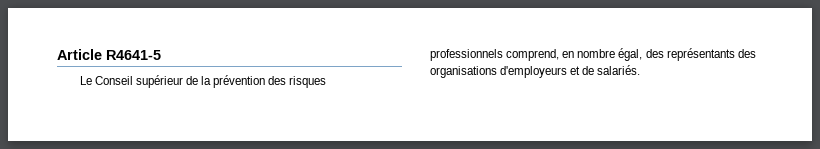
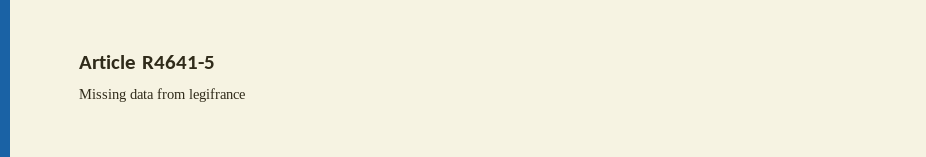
[79,75,327,88] [430,48,756,61] [430,65,641,78] Le Conseil supérieur de la prévention des risques professionnels comprend, en nombre égal, des représentants des organisations d'employeurs et de salariés. -> [79,88,245,102] Missing data from legifrance

